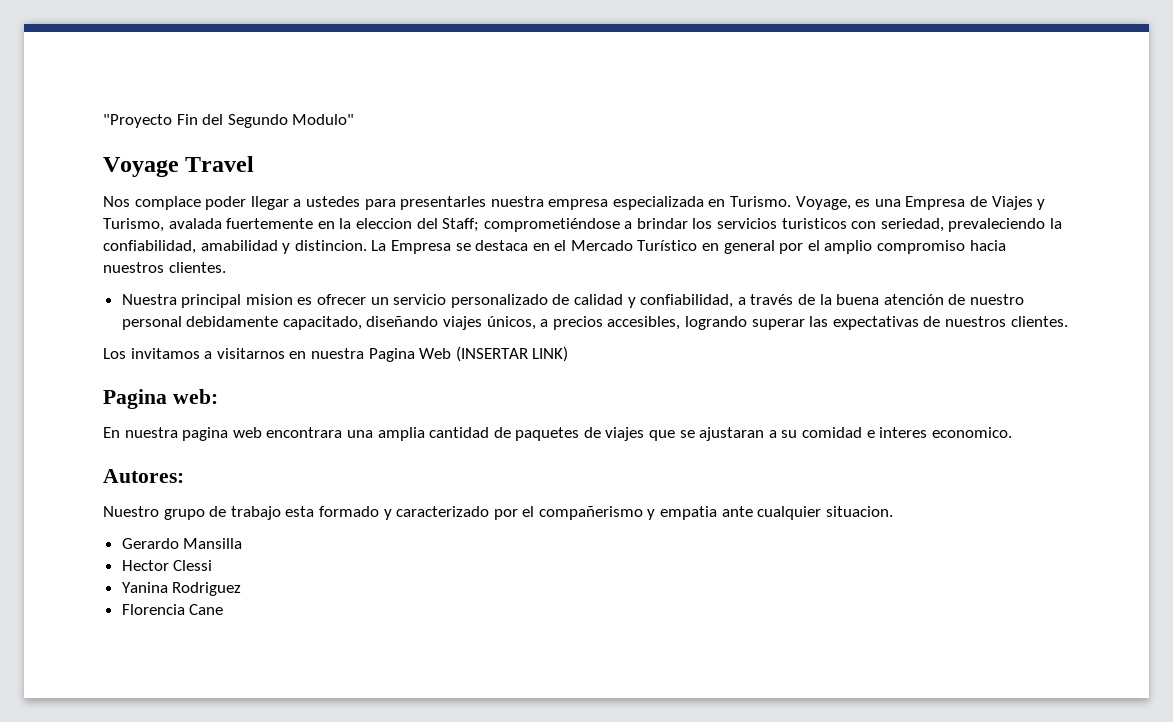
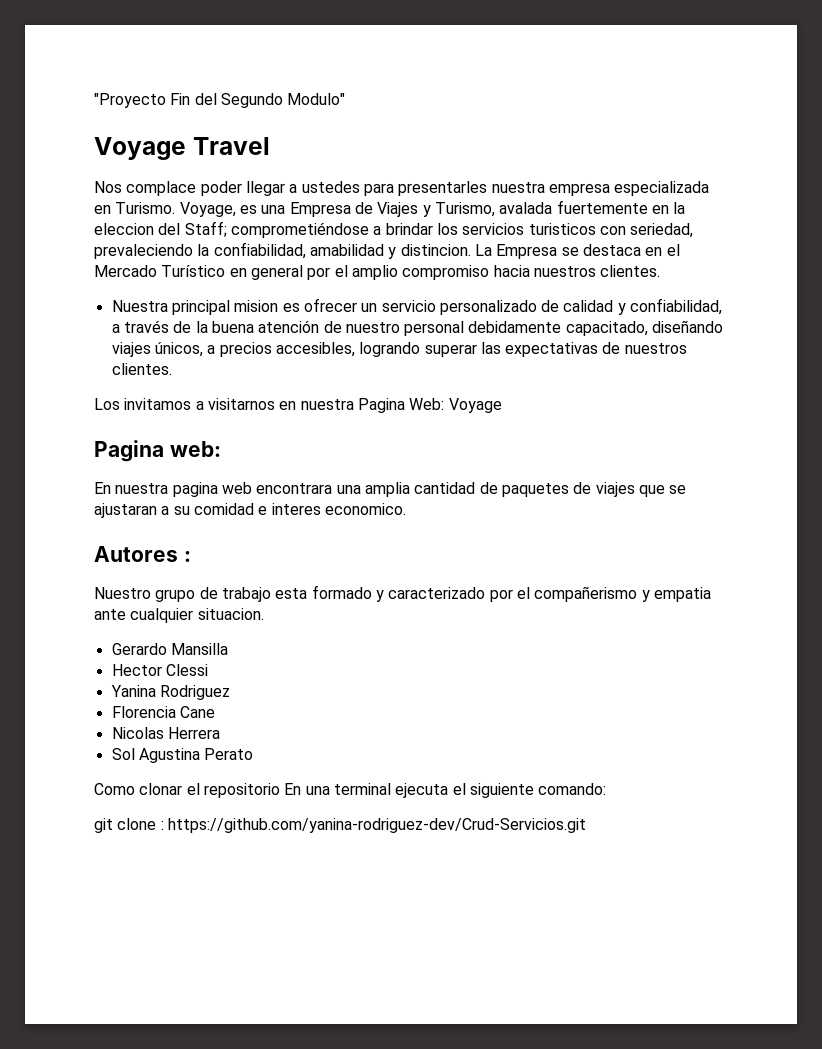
[419,346,569,362] Web (INSERTAR LINK) -> [409,398,502,413] Web: Voyage
[103,469,184,483] Autores: -> [94,546,191,562] Autores :
(224, 609) none -> [111,727,220,739] [111,748,254,763] [94,783,607,798] [94,818,586,833] // Nicolas Herrera // Sol Agustina Perato // Como clonar el repositorio En una terminal ejecuta el siguiente comando: // git clone : https://github.com/yanina-rodriguez-dev/Crud-Servicios.git

